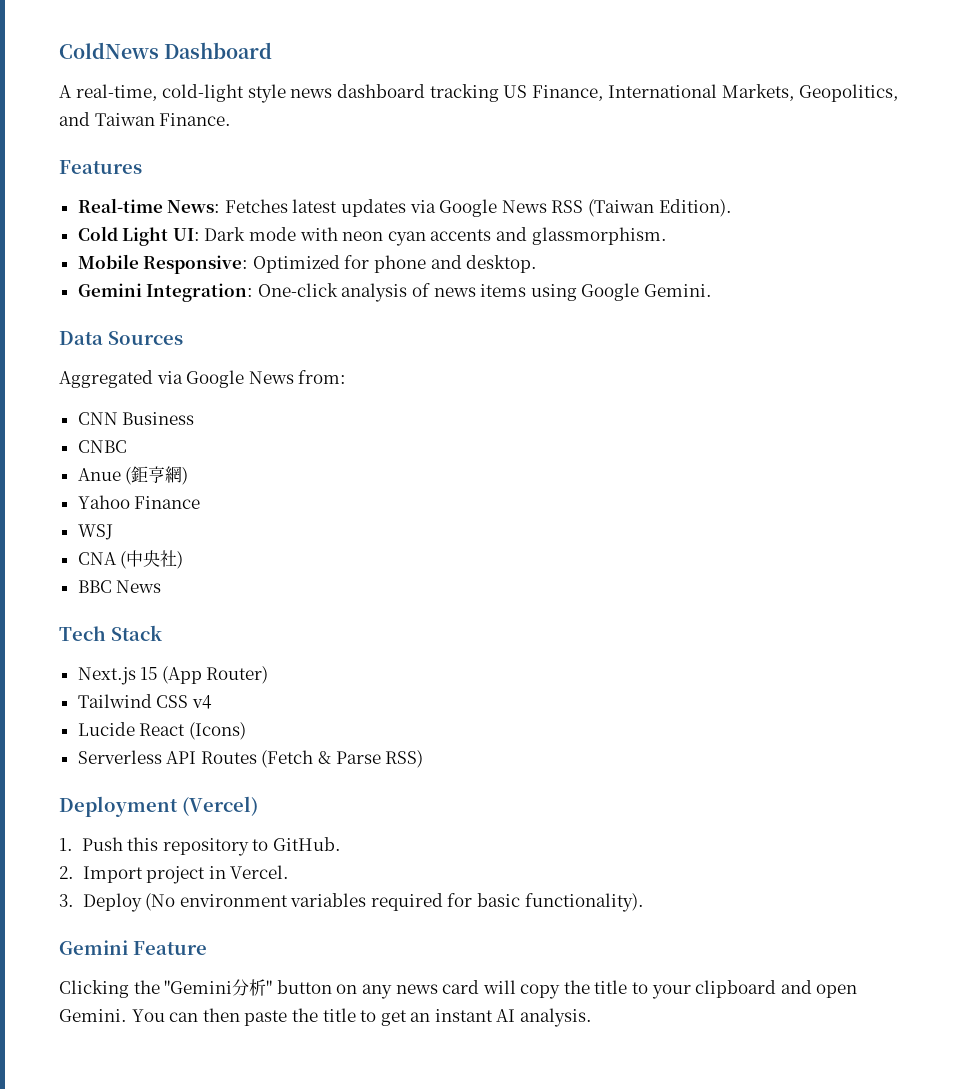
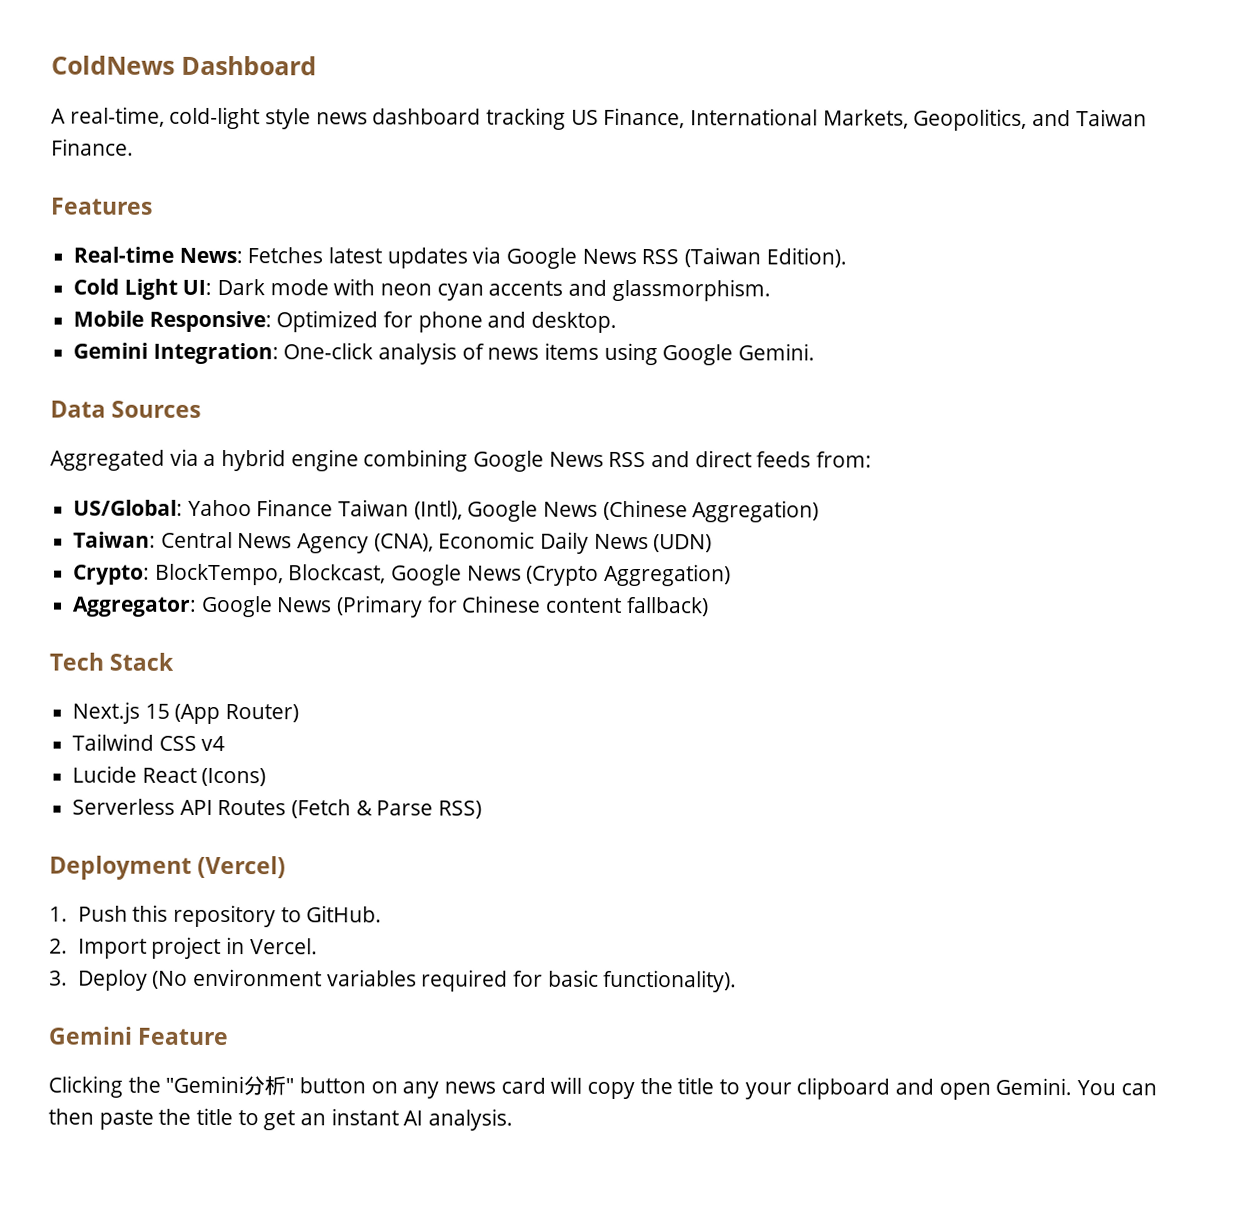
[186,370,347,388] [77,412,195,425] [77,440,127,453] [77,466,189,485] [77,495,201,509] [77,524,113,540] [77,550,184,569] [77,580,162,593] Google News from: // CNN Business // CNBC // Anue (鉅亨網) // Yahoo Finance // WSJ // CNA (中央社) // BBC News -> [203,449,873,472] [73,499,820,523] [73,531,713,554] [73,563,732,587] [72,595,709,618] a hybrid engine combining Google News RSS and direct feeds from: // US/Global: Yahoo Finance Taiwan (Intl), Google News (Chinese Aggregation) // Taiwan: Central News Agency (CNA), Economic Daily News (UDN) // Crypto: BlockTempo, Blockcast, Google News (Crypto Aggregation) // Aggregator: Google News (Primary for Chinese content fallback)

